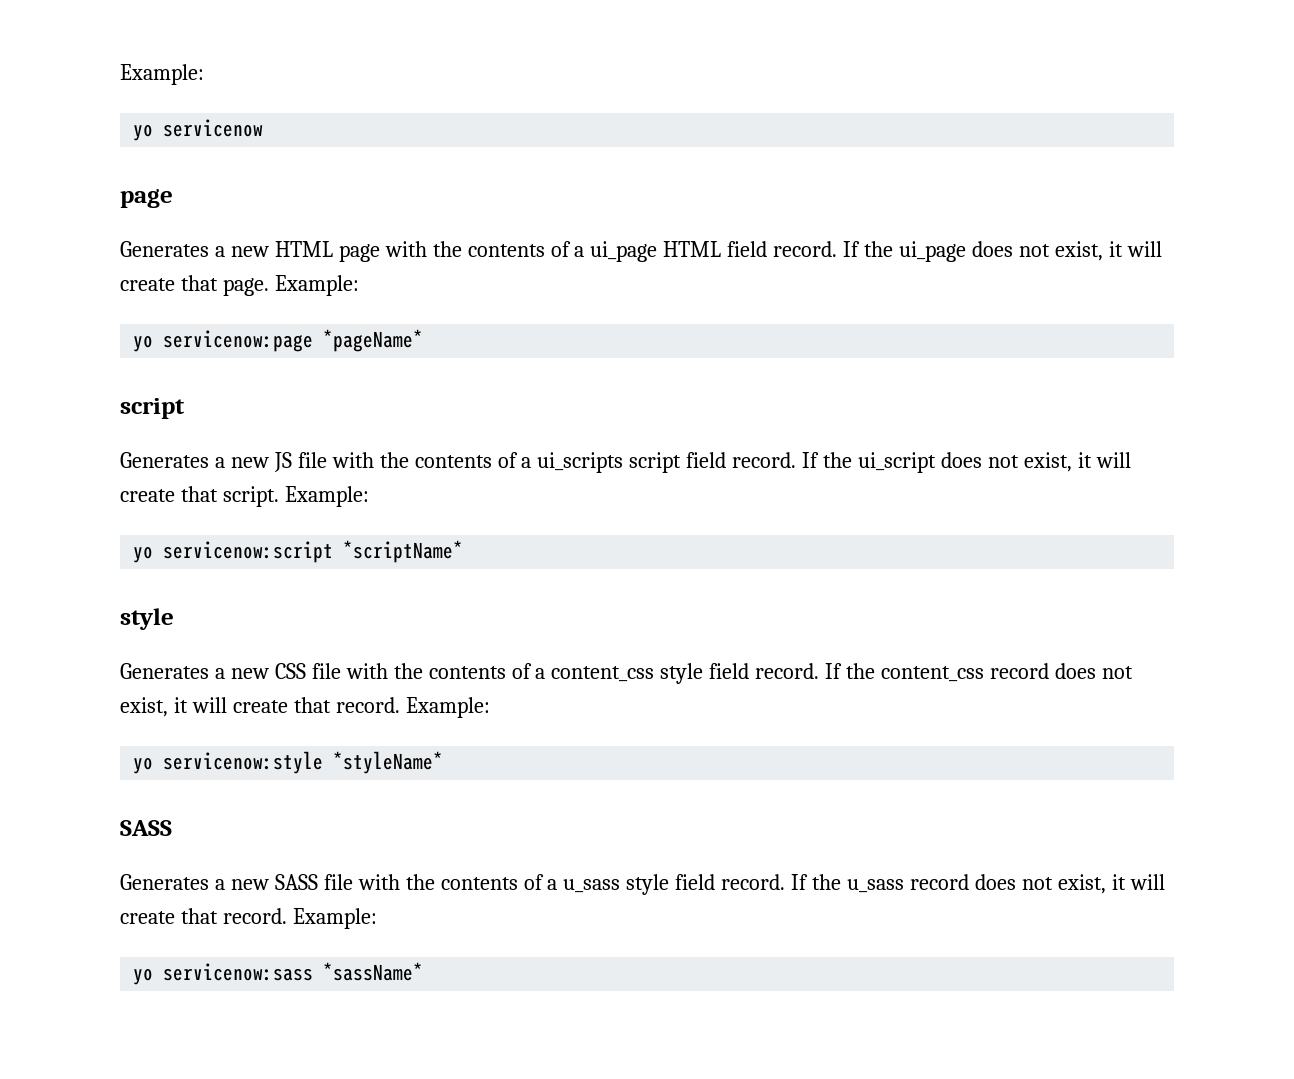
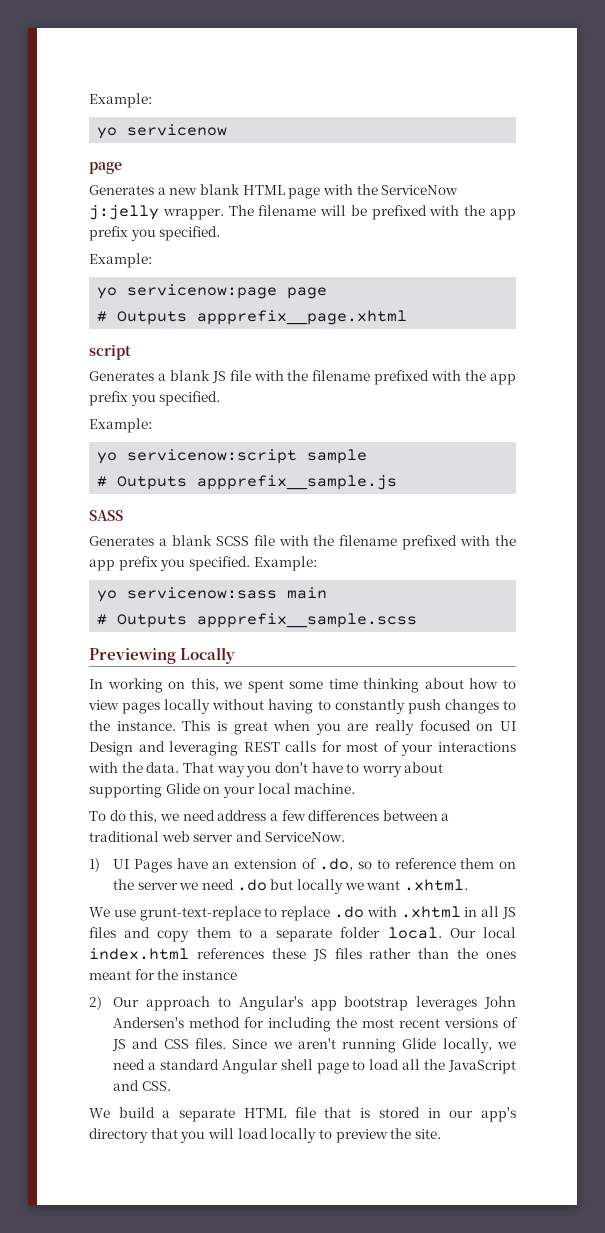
(269, 251) none -> [199,184,240,195] blank
[467,241,1162,262] [120,275,269,296] contents of a ui_page HTML field record. If the ui_page does not exist, it will create that page. -> [381,185,459,195] [89,205,516,220] [89,226,221,241] ServiceNow j:jelly wrapper. The filename will be prefixed with the app prefix you specified. //
[323,329,424,352] *pageName* -> [287,287,328,299] [97,310,408,325] page // # Outputs appprefix__page.xhtml
[230,457,269,468] new -> [169,370,210,381] blank
[414,452,1131,473] [120,486,369,507] [133,540,464,563] [120,608,174,630] [120,663,1133,684] [120,697,490,718] [133,751,444,774] contents of a ui_scripts script field record. If the ui_script does not exist, it will create that script. Example: // yo servicenow:script *scriptName* // style // Generates a new CSS file with the contents of a content_css style field record. If the content_css record does not exist, it will create that record. Example: // yo servicenow:style *styleName* -> [312,370,517,385] [89,391,221,406] [89,418,152,433] [97,449,368,464] [97,475,398,490] filename prefixed with the app prefix you specified. // Example: // yo servicenow:script sample // # Outputs appprefix__sample.js
[230,874,1165,895] [120,908,377,929] [133,962,424,985] new SASS file with the contents of a u_sass style field record. If the u_sass record does not exist, it will create that record. Example: // yo servicenow:sass *sassName* -> [171,535,516,550] [89,556,317,571] [97,587,328,602] [97,613,418,628] [89,647,236,664] [89,678,516,693] [88,699,516,714] [89,720,516,735] [89,741,516,756] [88,762,444,777] [89,783,356,798] [89,810,450,823] [89,831,345,842] [89,858,516,873] [113,879,468,894] [89,906,516,921] [89,927,516,942] [89,948,516,961] [89,969,237,980] [89,996,516,1011] [113,1017,518,1032] [112,1038,516,1053] [113,1059,516,1074] [113,1080,171,1091] [89,1107,516,1122] [89,1128,441,1143] blank SCSS file with the filename prefixed with the app prefix you specified. Example: // yo servicenow:sass main // # Outputs appprefix__sample.scss // Previewing Locally // In working on this, we spent some time thinking about how to view pages locally without having to constantly push changes to the instance. This is great when you are really focused on UI Design and leveraging REST calls for most of your interactions with the data. That way you don't have to worry about supporting Glide on your local machine. // To do this, we need address a few differences between a traditional web server and ServiceNow. // 1) UI Pages have an extension of .do, so to reference them on the server we need .do but locally we want .xhtml. // We use grunt-text-replace to replace .do with .xhtml in all JS files and copy them to a separate folder local. Our local index.html references these JS files rather than the ones meant for the instance // 2) Our approach to Angular's app bootstrap leverages John Andersen's method for including the most recent versions of JS and CSS files. Since we aren't running Glide locally, we need a standard Angular shell page to load all the JavaScript and CSS. // We build a separate HTML file that is stored in our app's directory that you will load locally to preview the site.

